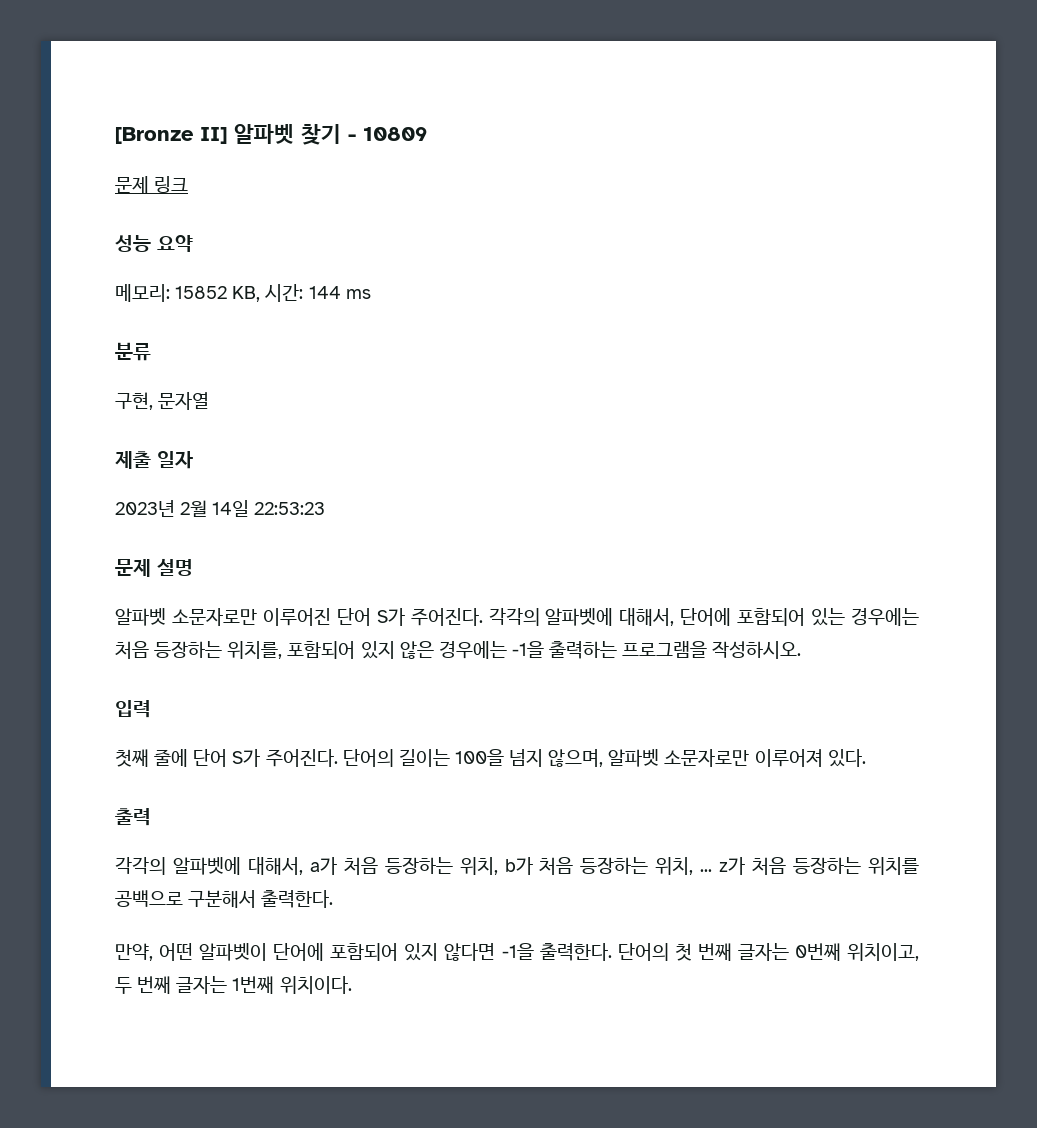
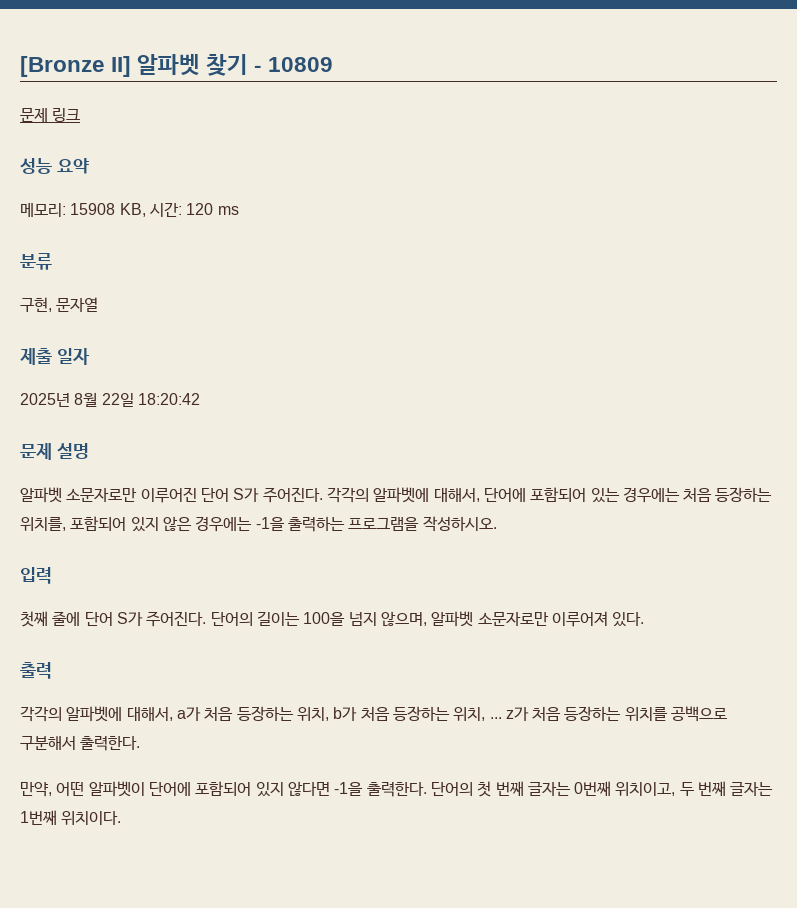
[175,286,228,299] 15852 -> [70,203,116,215] 15908
[308,286,341,299] 144 -> [186,203,214,215] 120
[115,500,326,517] 2023년 2월 14일 22:53:23 -> [20,392,200,407] 2025년 8월 22일 18:20:42

